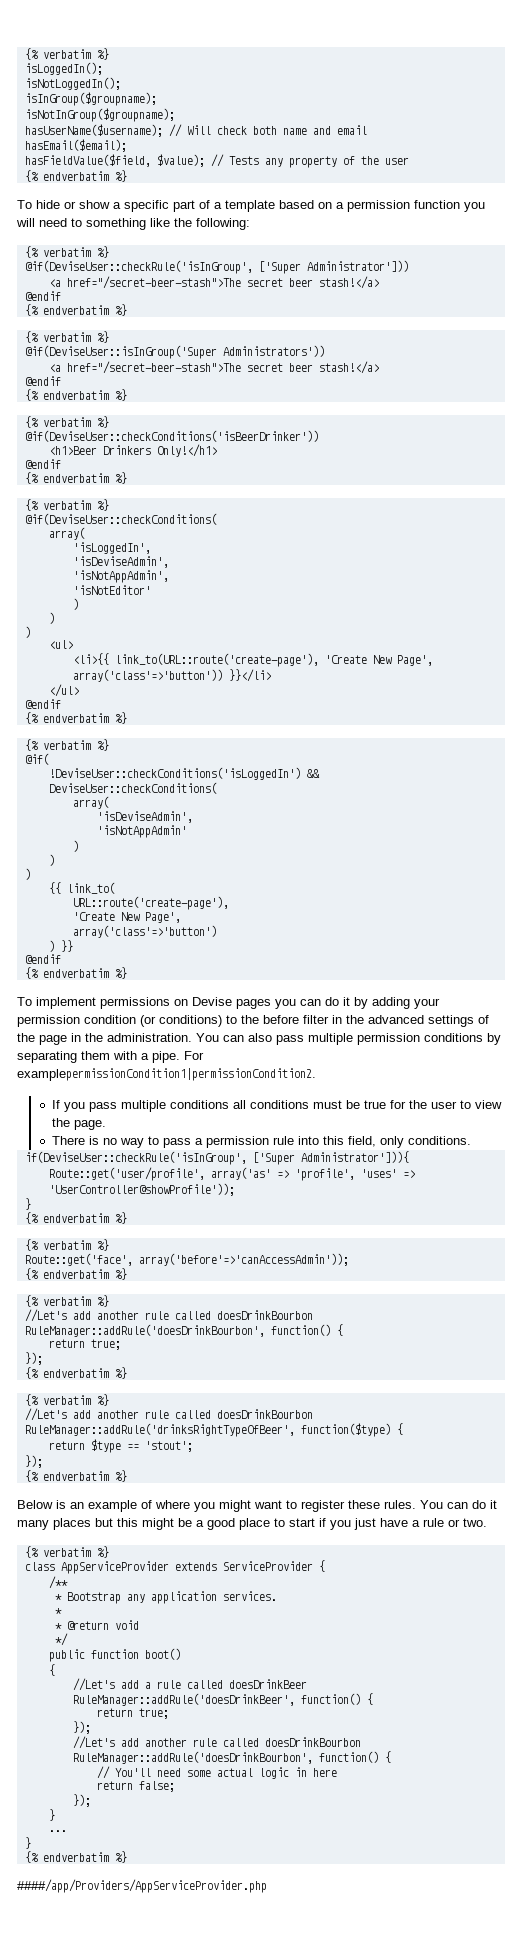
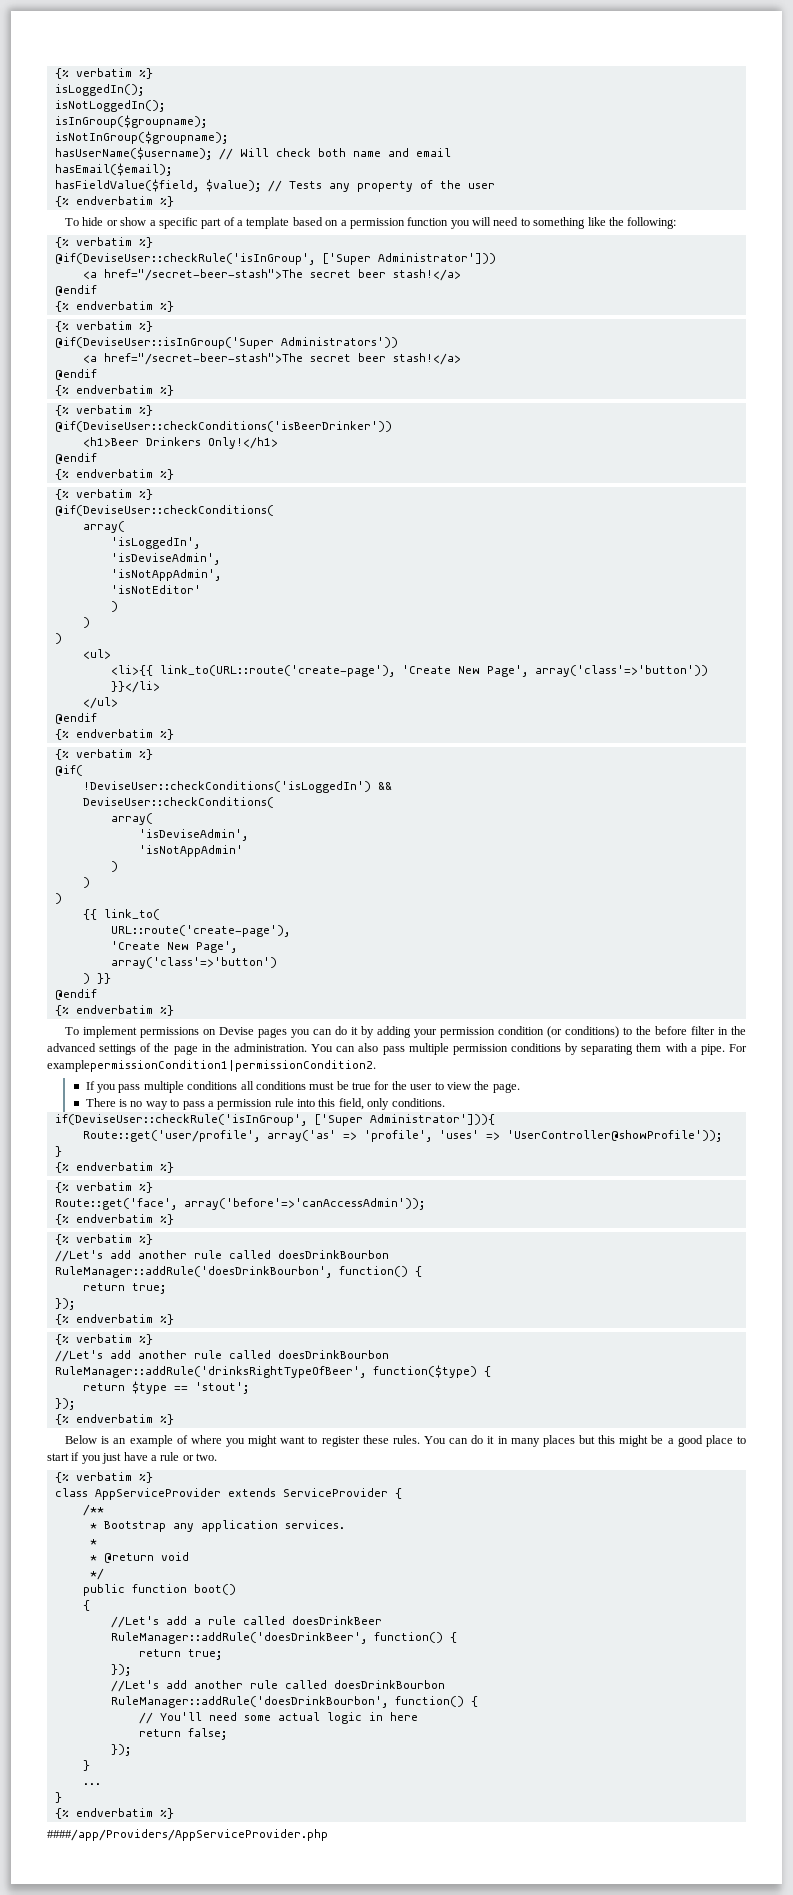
(497, 1504) none -> [497,1436,508,1444] in

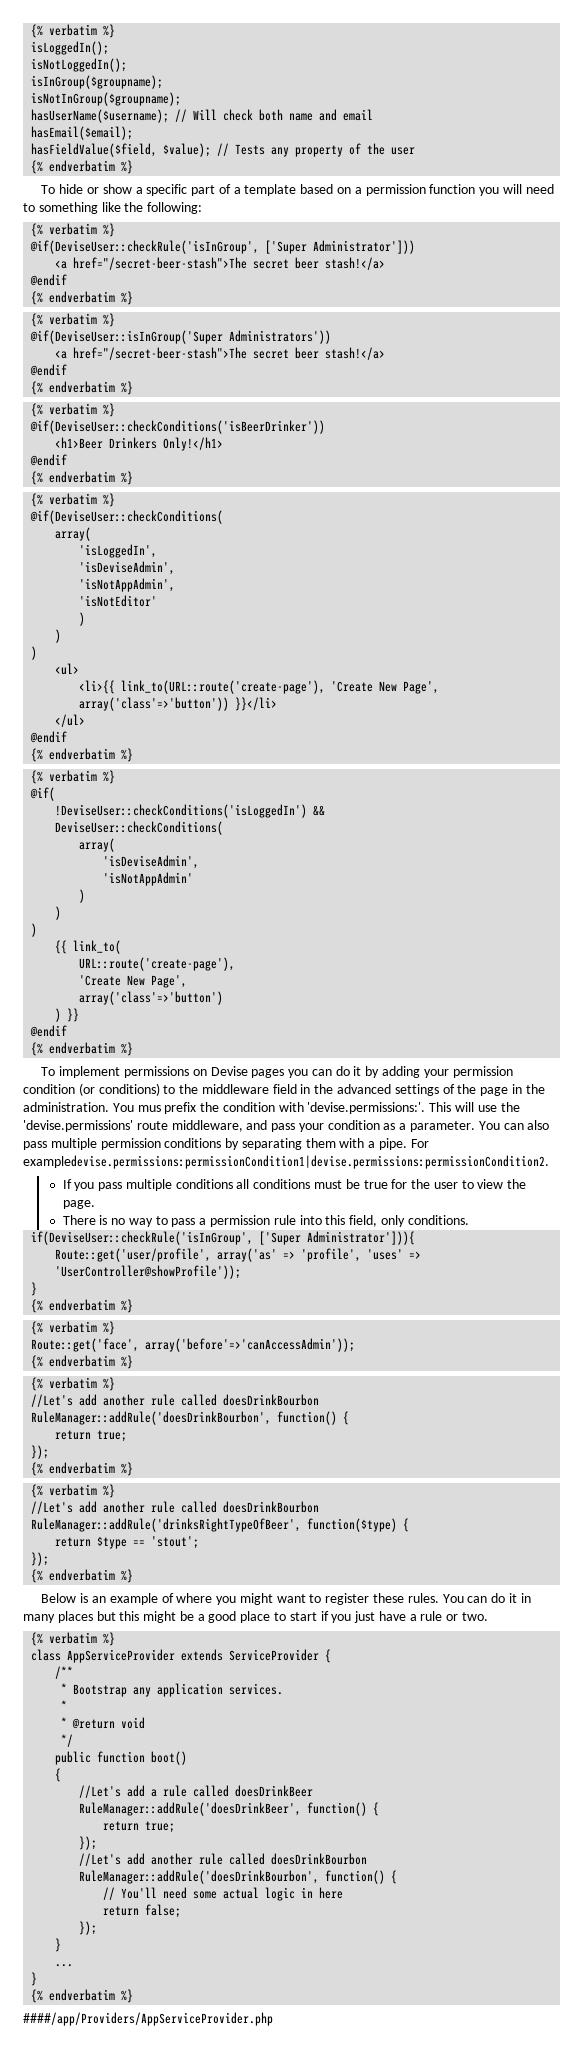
[655,1026,716,1035] before filter -> [201,1084,297,1094] middleware field
(334, 1048) none -> [137,1102,520,1114] [23,1120,500,1132] mus prefix the condition with 'devise.permissions:'. This will use the 'devise.permissions' route middleware, and pass your condition as a parameter. You
[47,1060,376,1072] examplepermissionCondition1|permissionCondition2. -> [23,1155,549,1169] exampledevise.permissions:permissionCondition1|devise.permissions:permissionCondition2.

